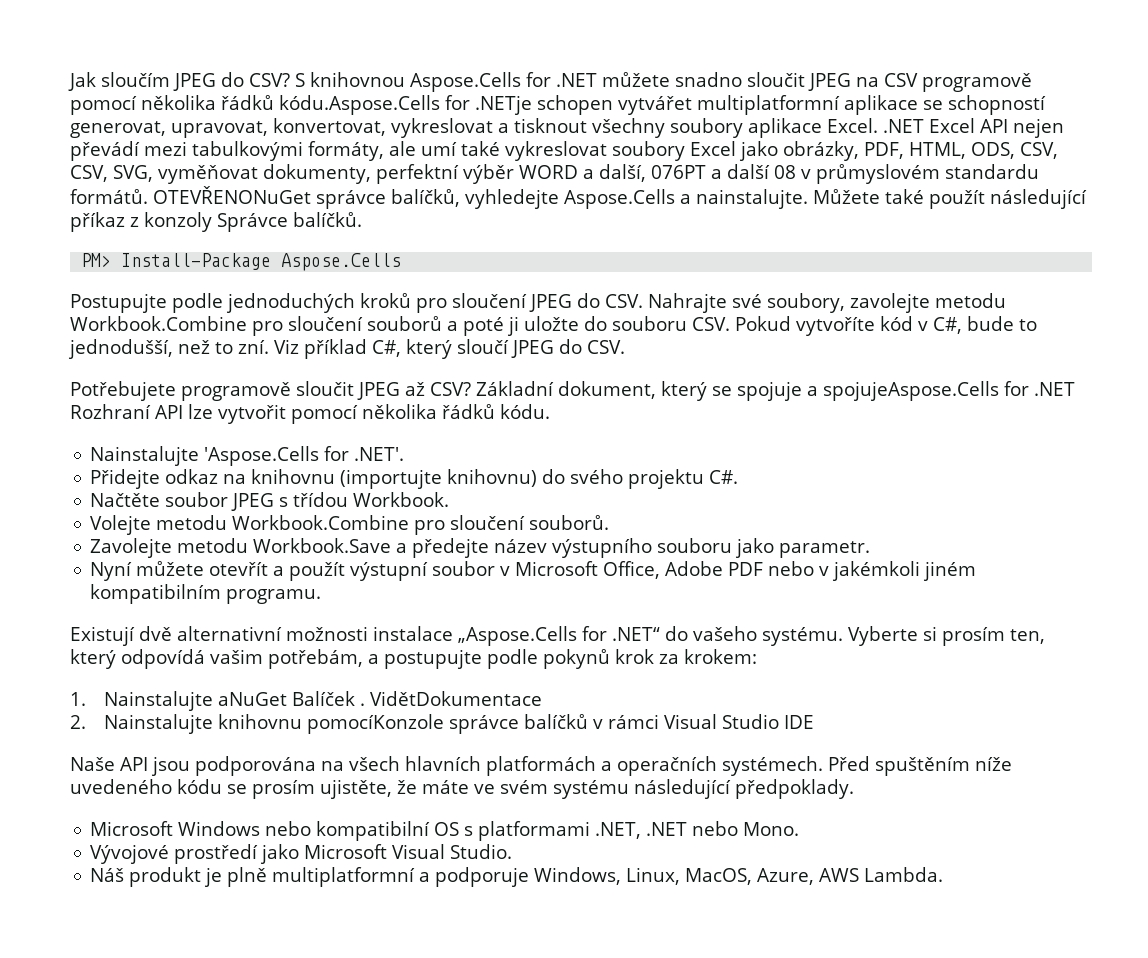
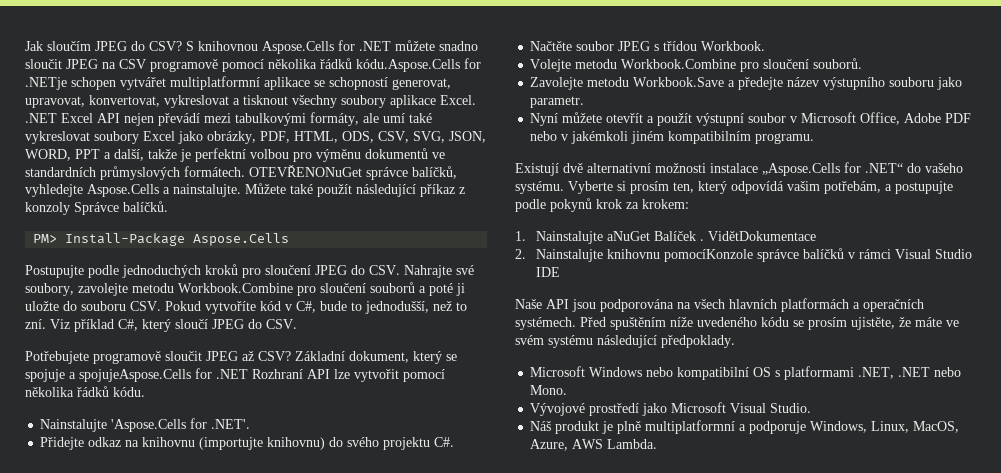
[70,164,1039,184] [70,189,148,204] CSV, SVG, vyměňovat dokumenty, perfektní výběr WORD a další, 076PT a další 08 v průmyslovém standardu formátů. -> [413,131,486,143] [25,148,445,162] [25,166,245,180] SVG, JSON, WORD, PPT a další, takže je perfektní volbou pro výměnu dokumentů ve standardních průmyslových formátech.

